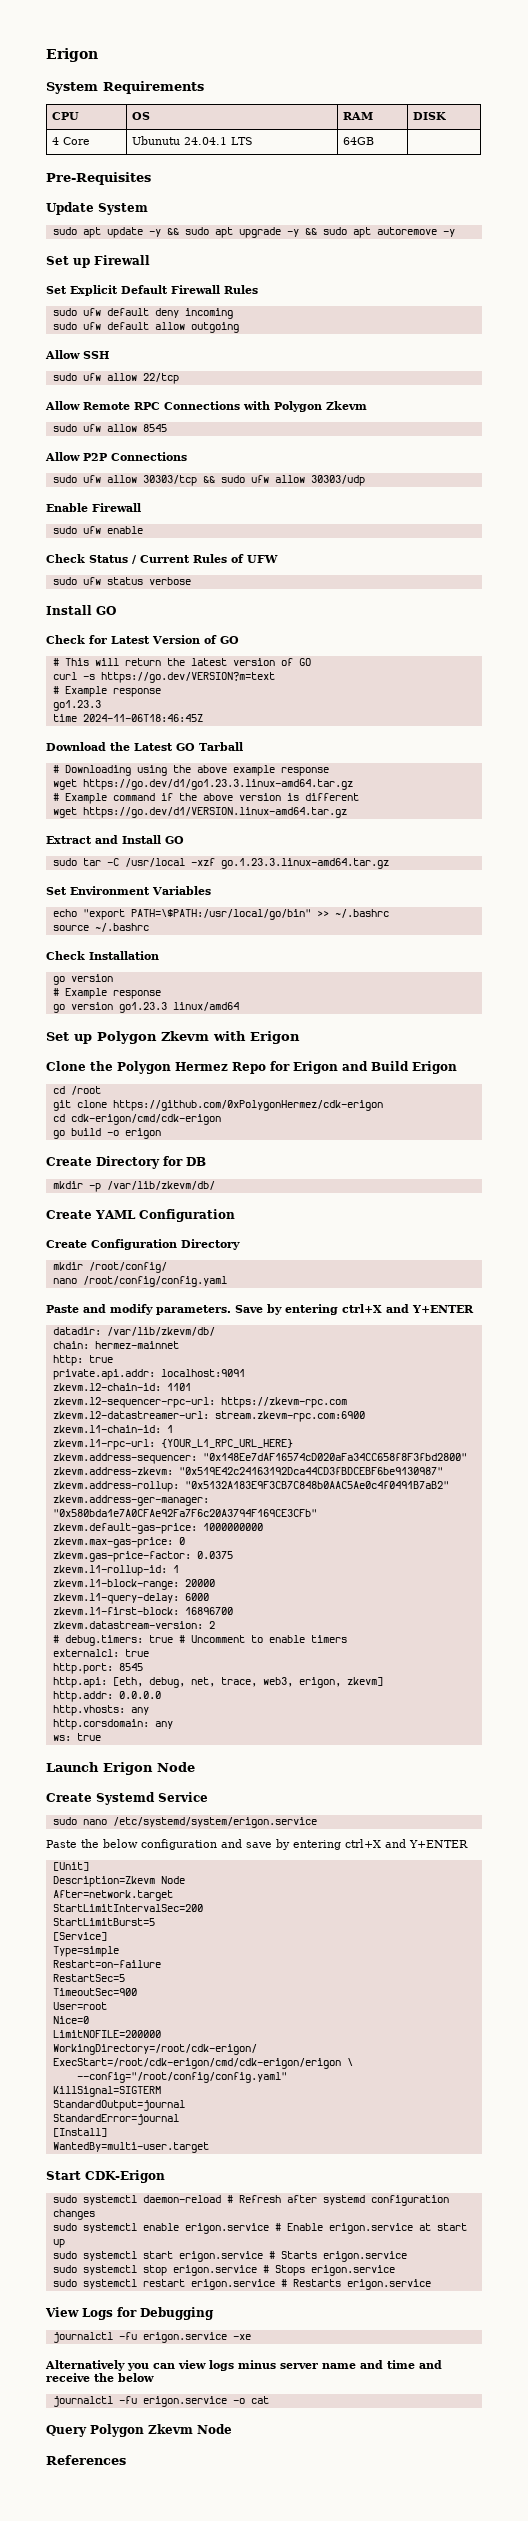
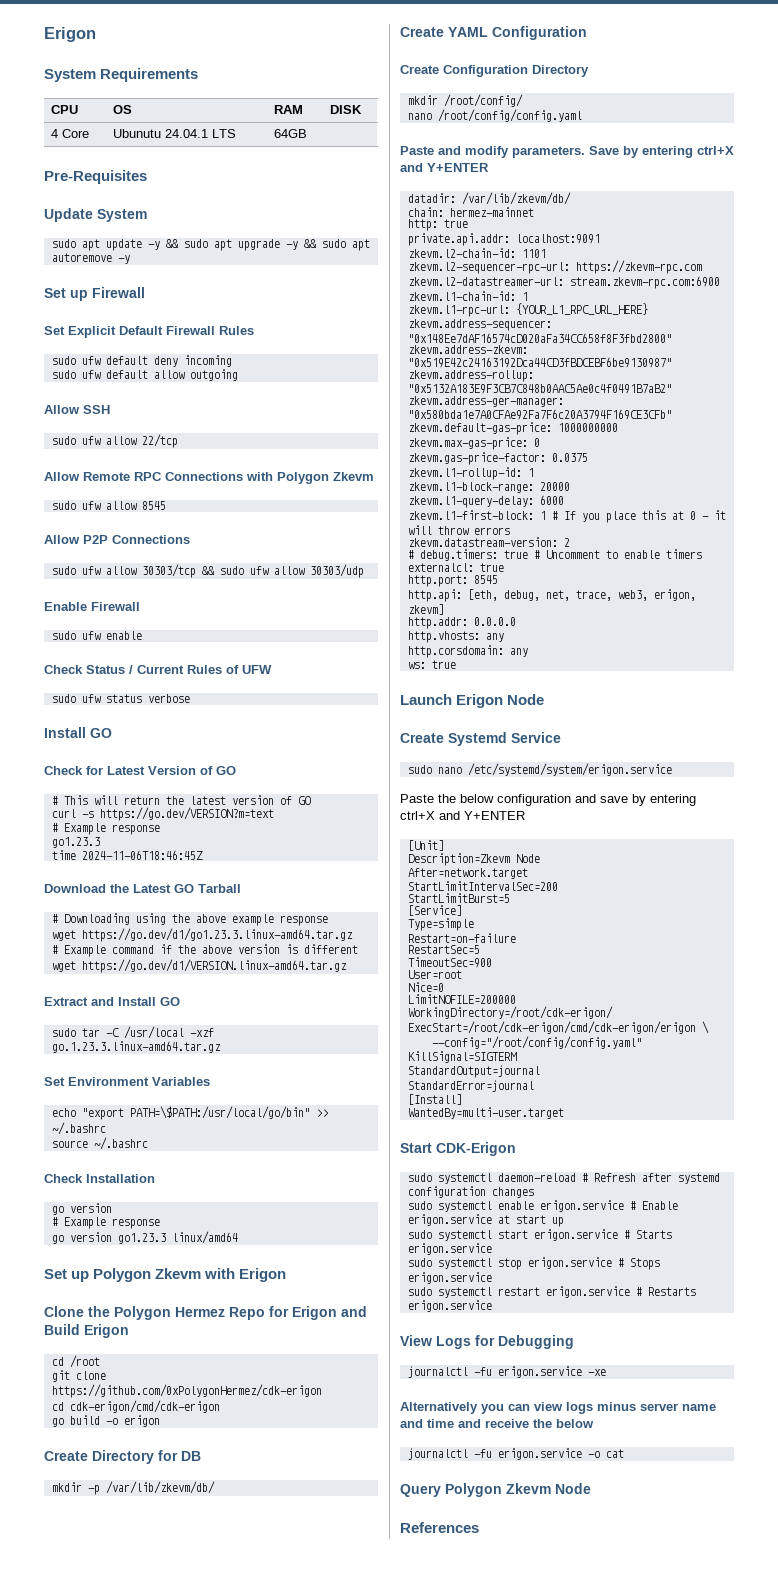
[184,1607,233,1615] 16896700 -> [539,510,726,523] [407,525,510,535] 1 # If you place this at 0 - it will throw errors

